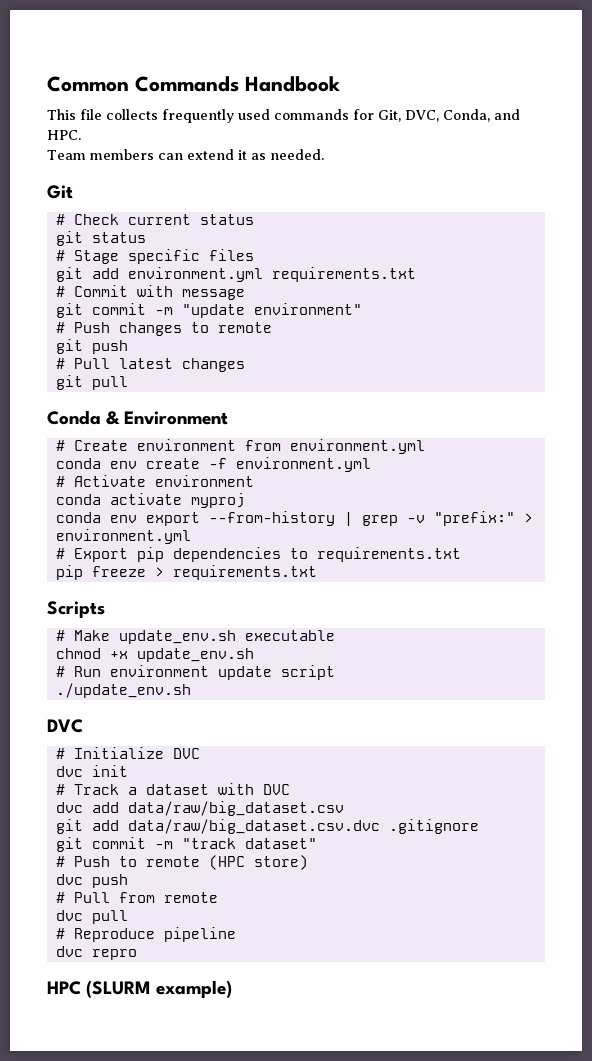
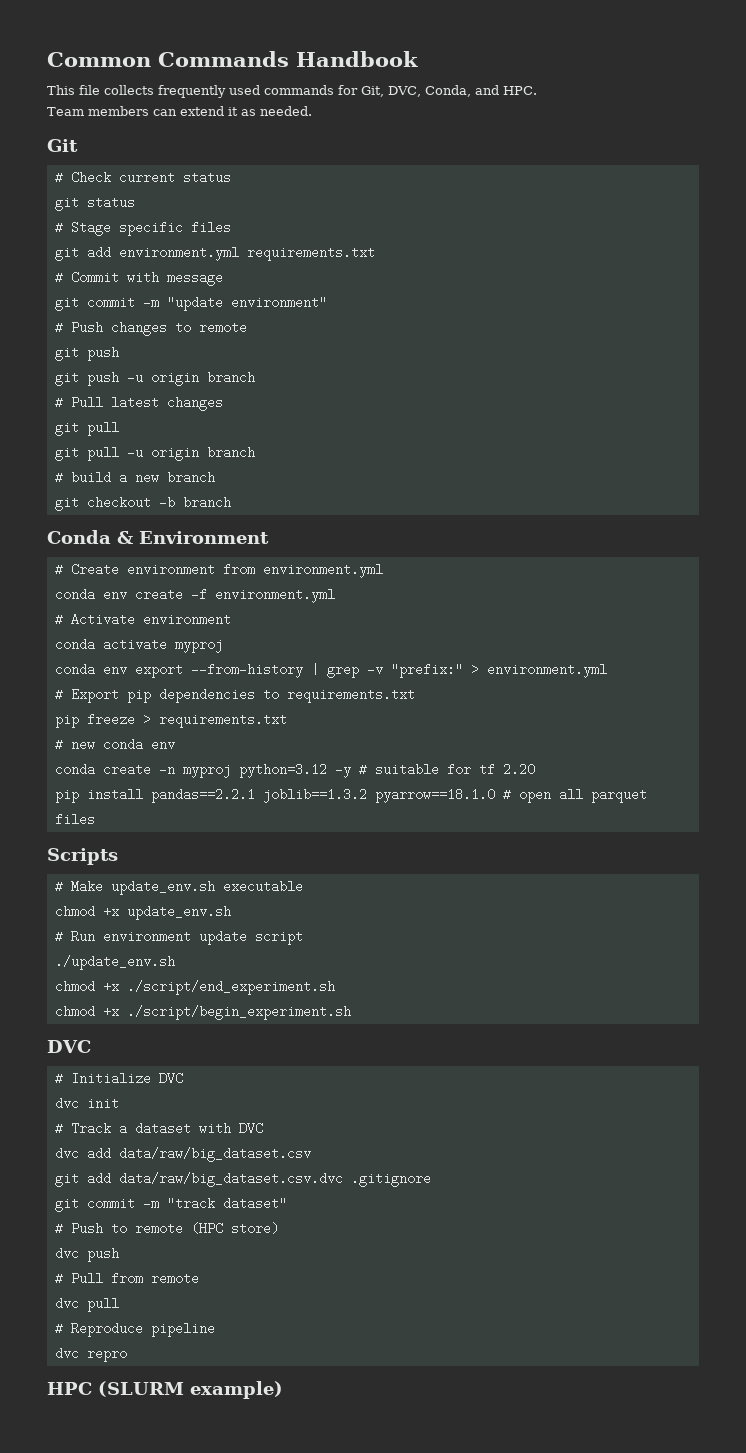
(128, 347) none -> [54,371,255,386] // git push -u origin branch
(128, 383) none -> [54,446,255,461] [54,471,215,484] [54,496,231,511] // git pull -u origin branch // # build a new branch // git checkout -b branch
(317, 572) none -> [54,738,175,751] [54,763,535,778] [54,788,647,803] [54,813,95,826] // # new conda env // conda create -n myproj python=3.12 -y # suitable for tf 2.20 // pip install pandas==2.2.1 joblib==1.3.2 pyarrow==18.1.0 # open all parquet files
(191, 690) none -> [54,980,335,995] [54,1005,351,1020] // chmod +x ./script/end_experiment.sh // chmod +x ./script/begin_experiment.sh

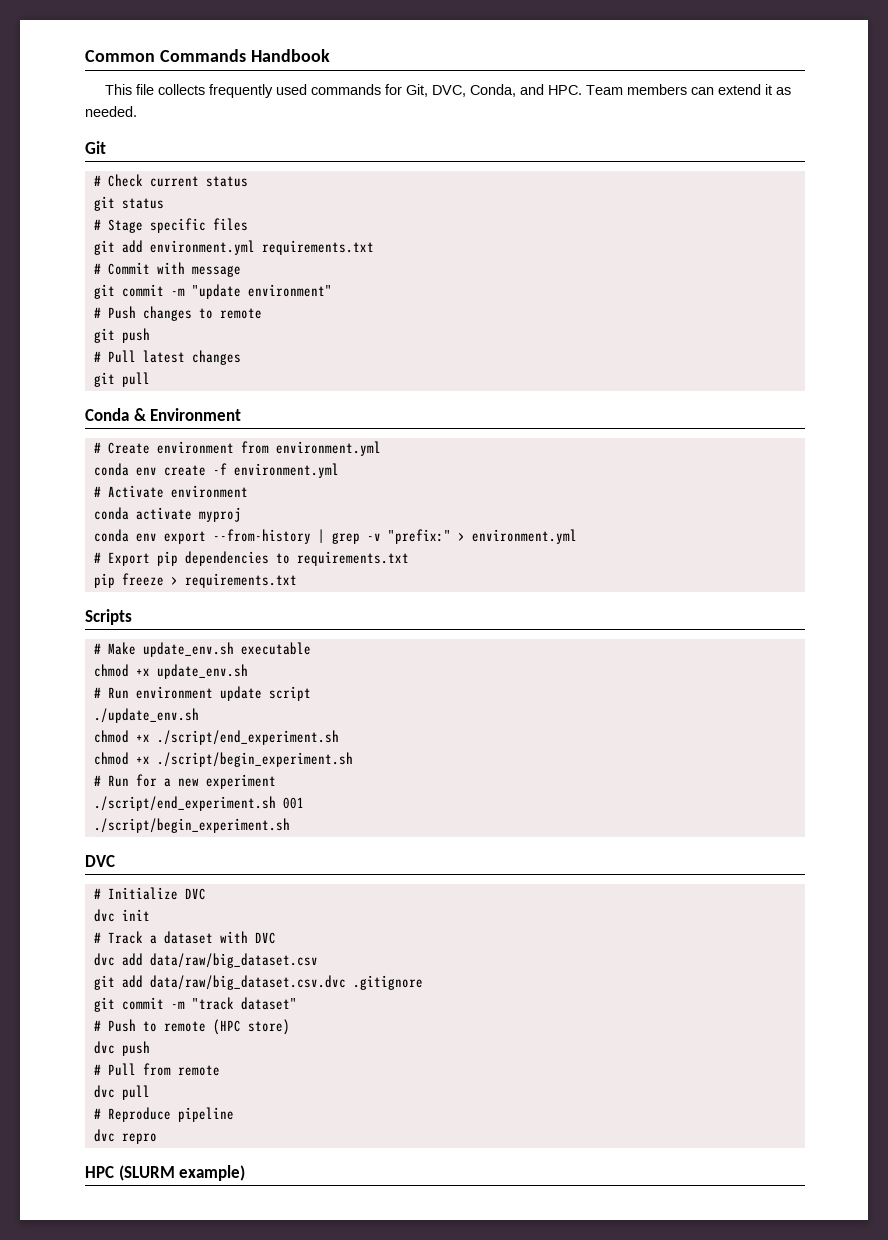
(537, 90) // -> (583, 90) none
[54,371,255,386] // git push -u origin branch -> (150, 335) none
[54,446,255,461] [54,471,215,484] [54,496,231,511] // git pull -u origin branch // # build a new branch // git checkout -b branch -> (150, 379) none
[54,738,175,751] [54,763,535,778] [54,788,647,803] [54,813,95,826] // # new conda env // conda create -n myproj python=3.12 -y # suitable for tf 2.20 // pip install pandas==2.2.1 joblib==1.3.2 pyarrow==18.1.0 # open all parquet files -> (297, 580) none
(351, 1012) none -> [93,774,276,789] [93,796,304,811] [93,818,290,833] // # Run for a new experiment // ./script/end_experiment.sh 001 // ./script/begin_experiment.sh

